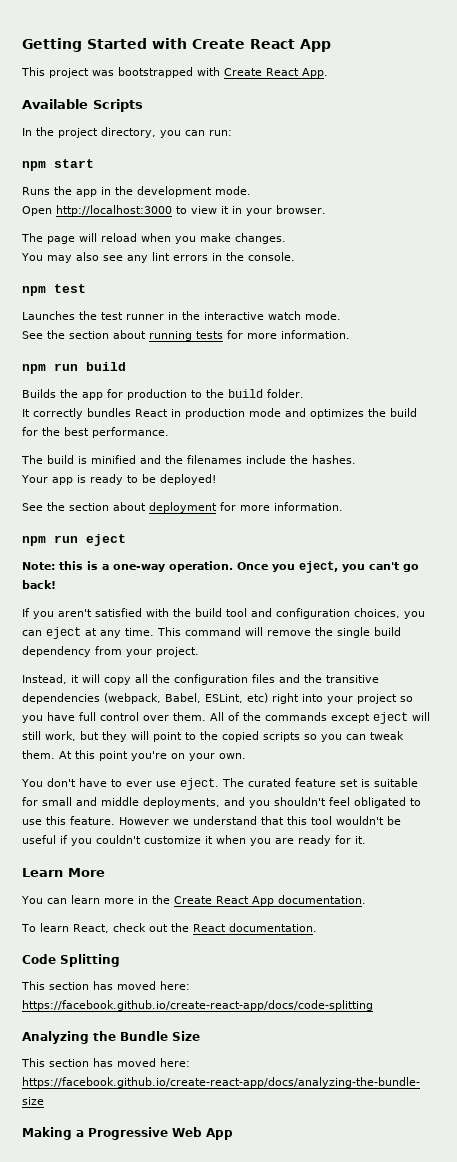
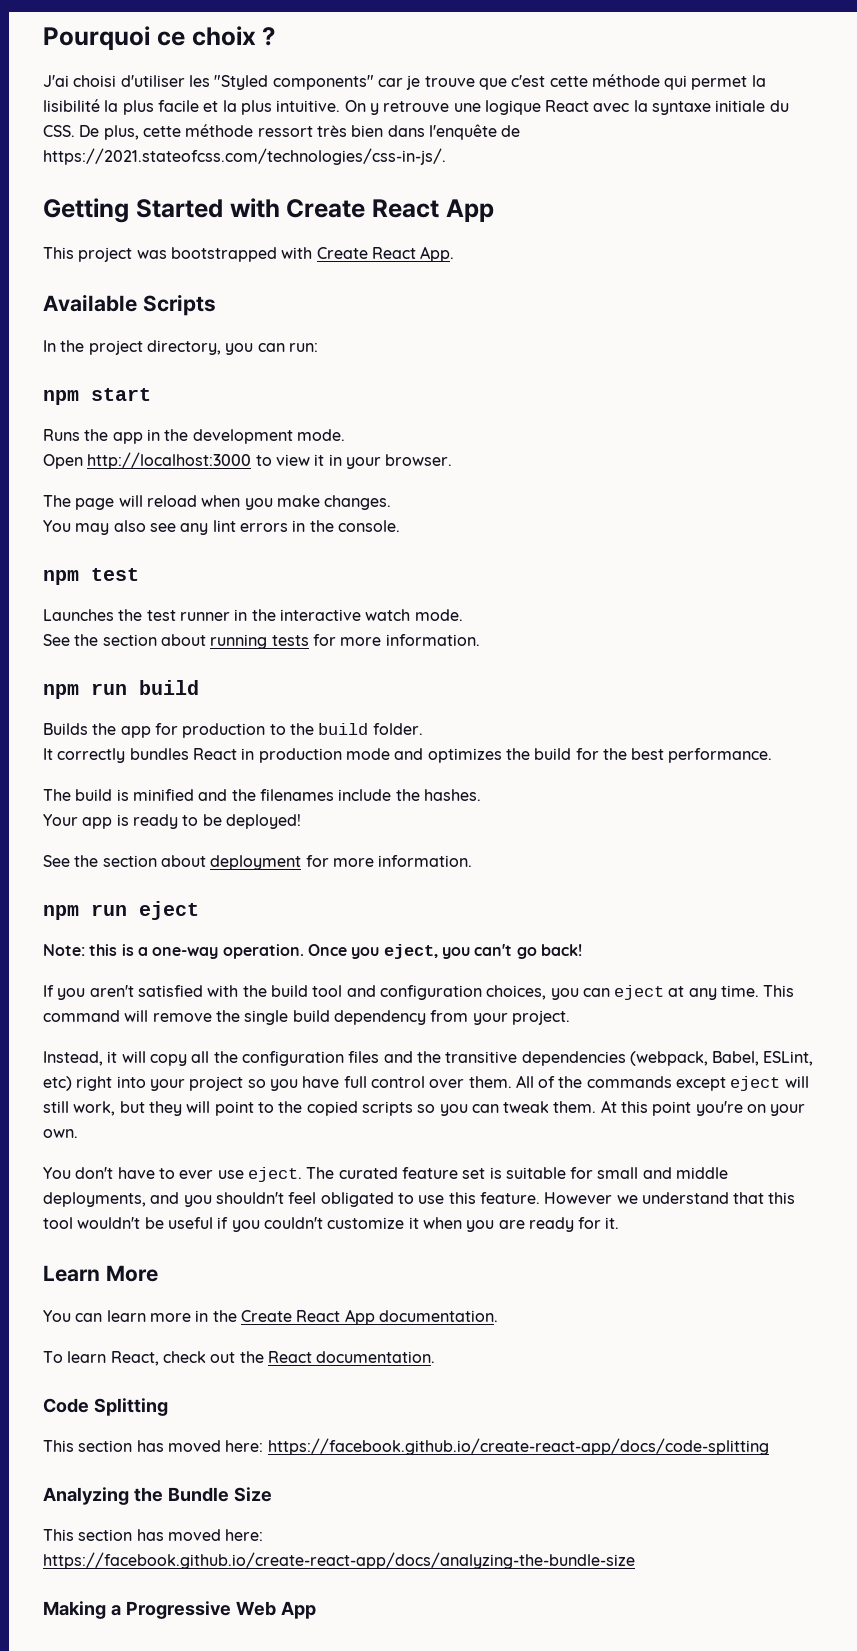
(22, 45) none -> [43,26,276,50] [43,74,766,90] [43,99,789,115] [43,124,521,140] [43,148,446,165] Pourquoi ce choix ? // J'ai choisi d'utiliser les "Styled components" car je trouve que c'est cette méthode qui permet la lisibilité la plus facile et la plus intuitive. On y retrouve une logique React avec la syntaxe initiale du CSS. De plus, cette méthode ressort très bien dans l'enquête de https://2021.stateofcss.com/technologies/css-in-js/. //

